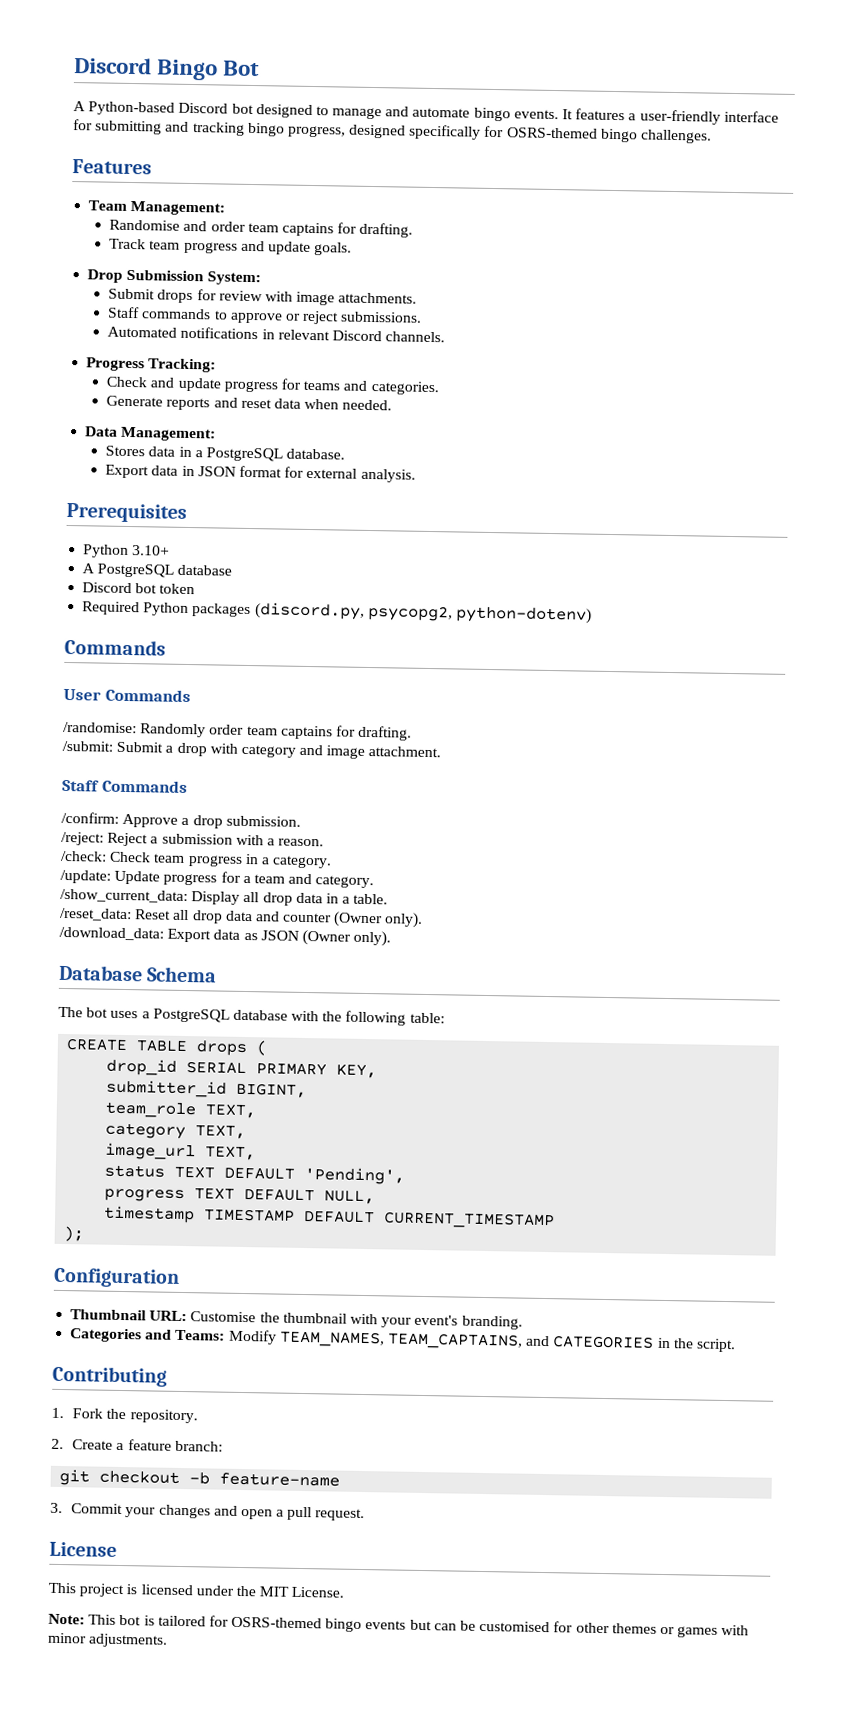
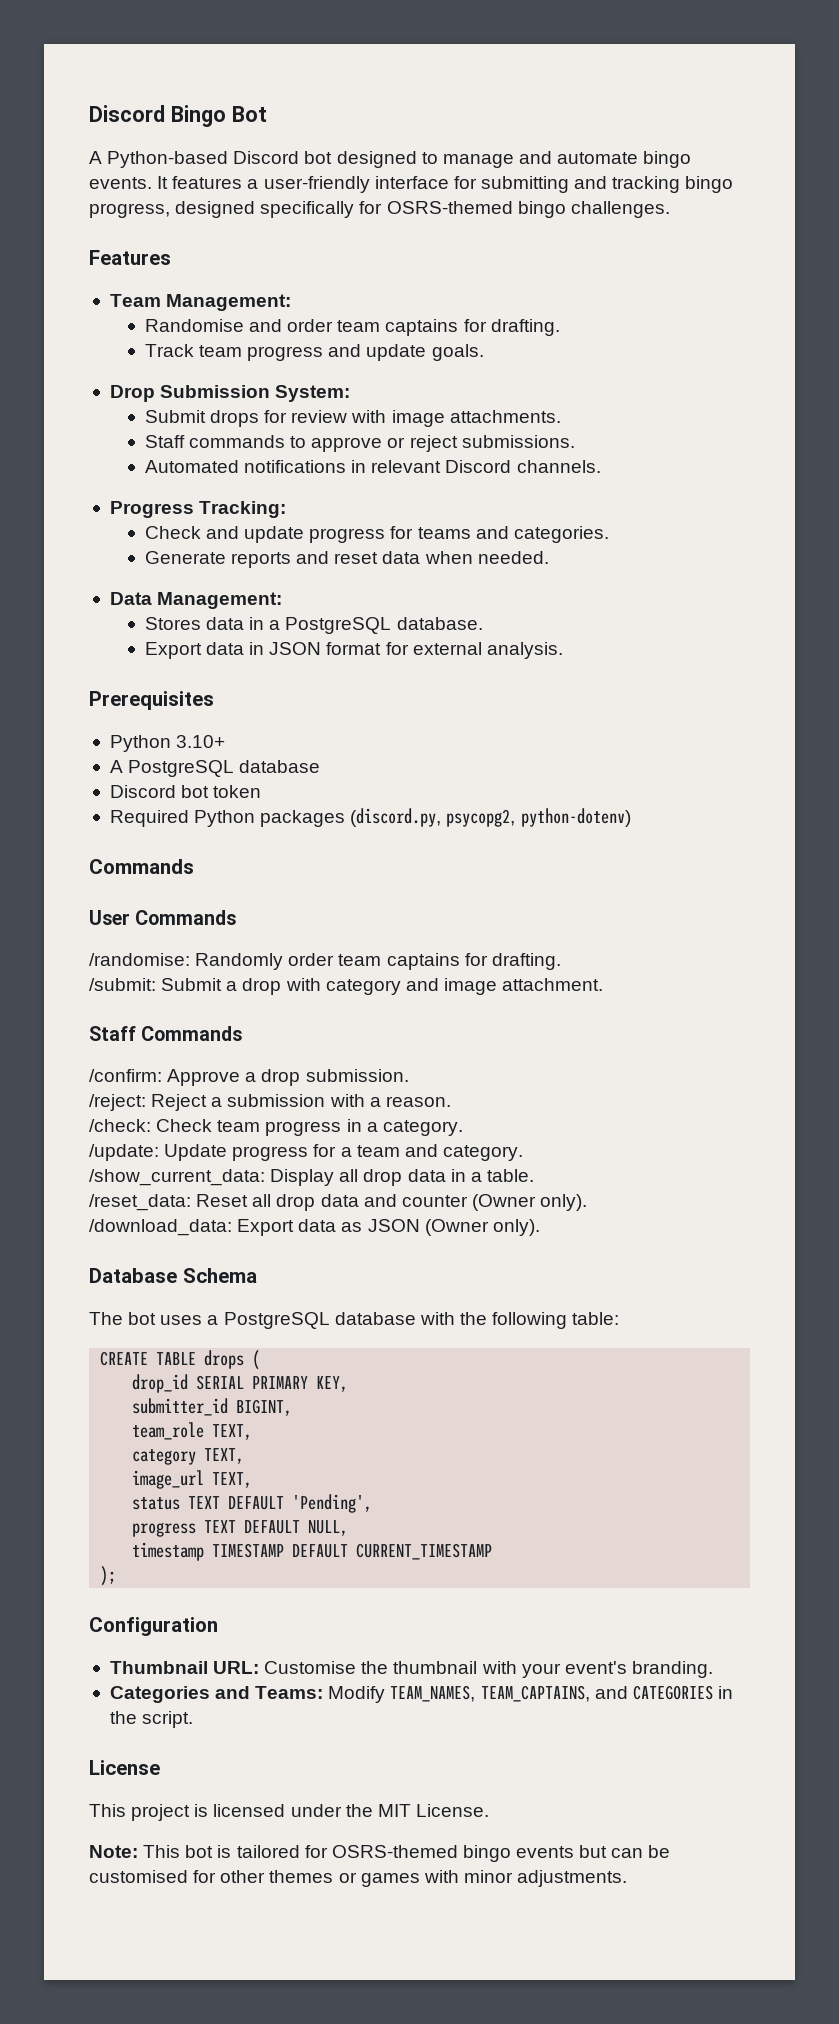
[52,1365,167,1387] [51,1407,198,1424] [51,1438,223,1452] [59,1468,341,1487] [50,1502,366,1522] // Contributing // 1. Fork the repository. // 2. Create a feature branch: // git checkout -b feature-name // 3. Commit your changes and open a pull request. -> (194, 1719) none

